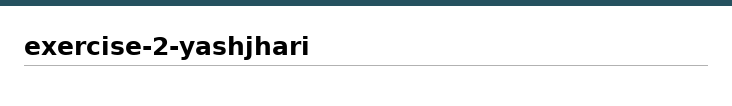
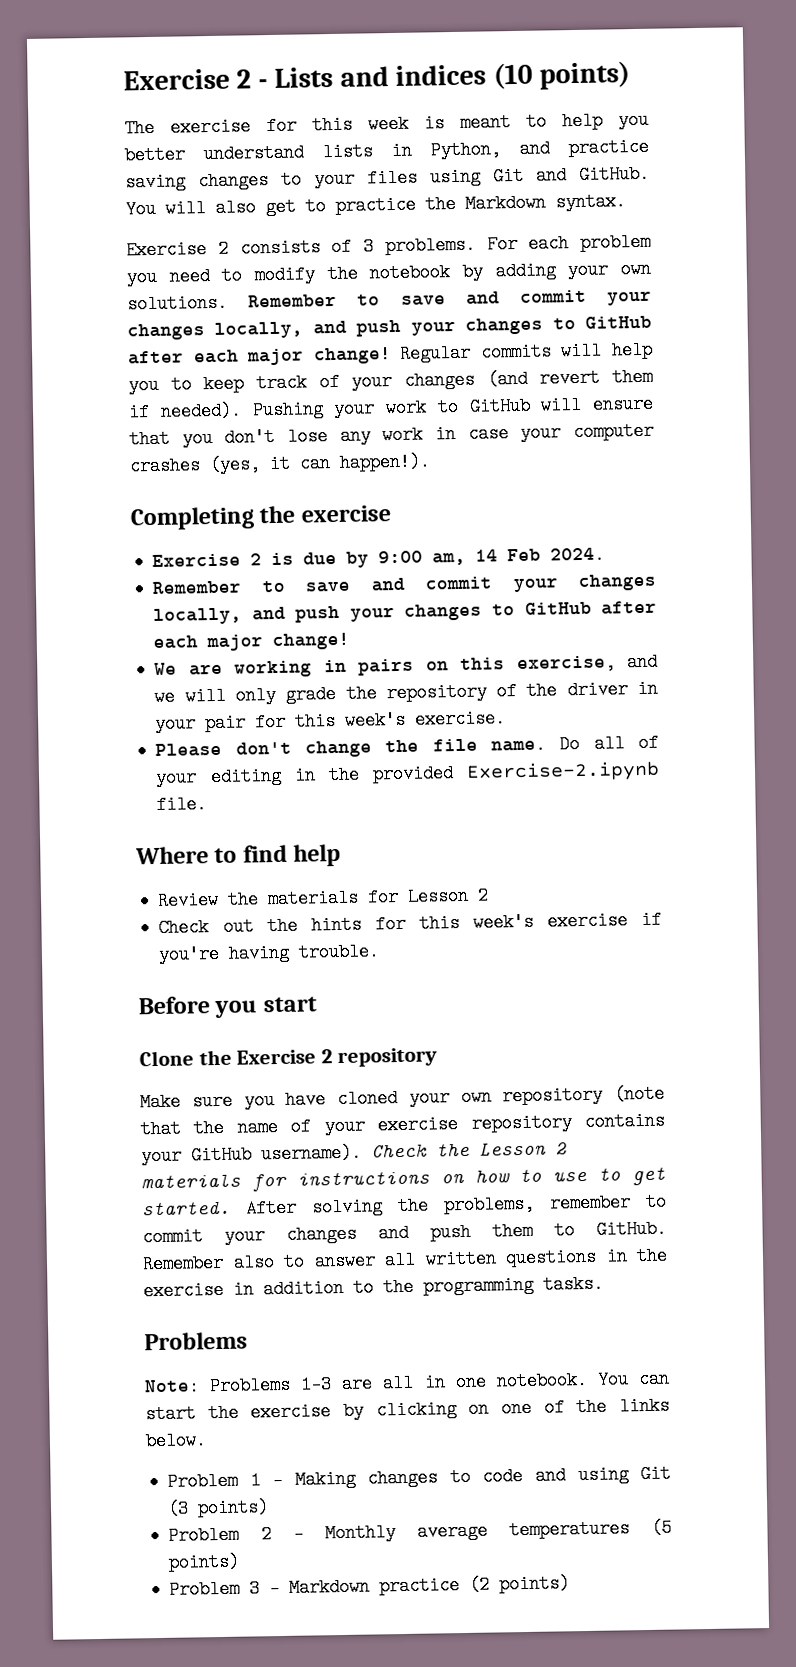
[24,36,310,60] exercise-2-yashjhari -> [123,61,630,91] [124,110,649,138] [124,137,649,165] [125,164,650,192] [125,192,626,219] [126,232,651,260] [126,259,651,287] [127,289,652,314] [127,315,652,341] [128,340,653,366] [128,367,653,395] [128,394,654,422] [129,421,654,449] [129,452,431,476] [130,505,391,531] [152,545,606,568] [152,573,657,594] [153,600,657,625] [153,630,350,652] [154,652,659,678] [154,679,659,706] [155,709,507,733] [155,733,660,758] [155,760,660,787] [156,795,208,814] [135,843,342,867] [157,886,490,910] [158,910,663,937] [158,942,381,964] [138,996,317,1019] [139,1047,438,1068] [140,1084,665,1112] [140,1111,665,1139] [141,1141,567,1166] [141,1165,666,1192] [141,1192,667,1218] [142,1219,667,1247] [142,1246,668,1274] [143,1274,604,1301] [144,1331,248,1351] [144,1369,670,1397] [145,1396,670,1424] [145,1431,207,1451] [167,1464,671,1491] [167,1498,270,1518] [168,1518,672,1545] [168,1552,241,1572] [169,1574,571,1599] Exercise 2 - Lists and indices (10 points) // The exercise for this week is meant to help you better understand lists in Python, and practice saving changes to your files using Git and GitHub. You will also get to practice the Markdown syntax. // Exercise 2 consists of 3 problems. For each problem you need to modify the notebook by adding your own solutions. Remember to save and commit your changes locally, and push your changes to GitHub after each major change! Regular commits will help you to keep track of your changes (and revert them if needed). Pushing your work to GitHub will ensure that you don't lose any work in case your computer crashes (yes, it can happen!). // Completing the exercise // Exercise 2 is due by 9:00 am, 14 Feb 2024. // Remember to save and commit your changes locally, and push your changes to GitHub after each major change! // We are working in pairs on this exercise, and we will only grade the repository of the driver in your pair for this week's exercise. // Please don't change the file name. Do all of your editing in the provided Exercise-2.ipynb file. // Where to find help // Review the materials for Lesson 2 // Check out the hints for this week's exercise if you're having trouble. // Before you start // Clone the Exercise 2 repository // Make sure you have cloned your own repository (note that the name of your exercise repository contains your GitHub username). Check the Lesson 2 materials for instructions on how to use to get started. After solving the problems, remember to commit your changes and push them to GitHub. Remember also to answer all written questions in the exercise in addition to the programming tasks. // Problems // Note: Problems 1-3 are all in one notebook. You can start the exercise by clicking on one of the links below. // Problem 1 - Making changes to code and using Git (3 points) // Problem 2 - Monthly average temperatures (5 points) // Problem 3 - Markdown practice (2 points)

